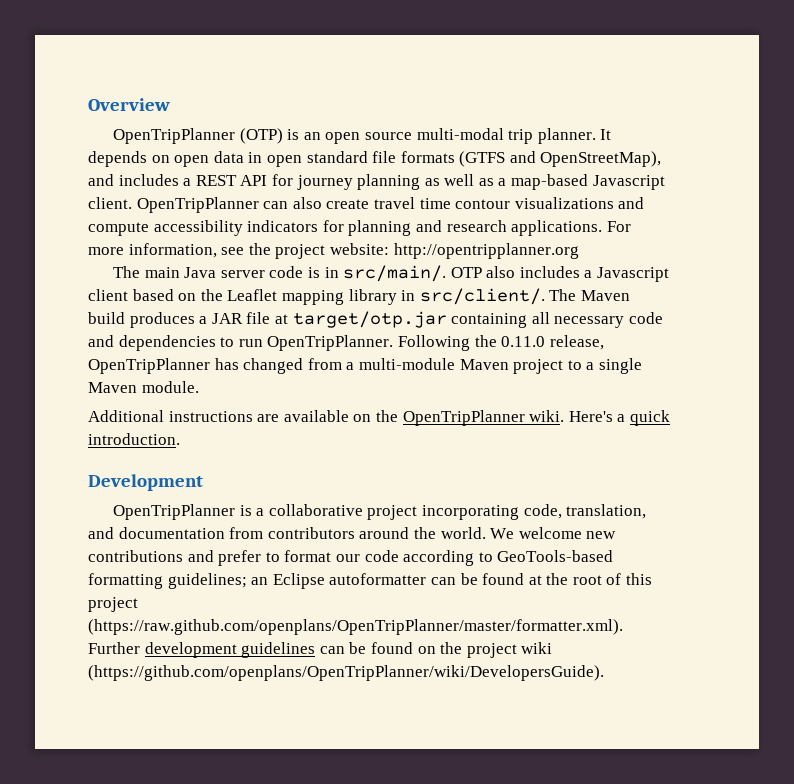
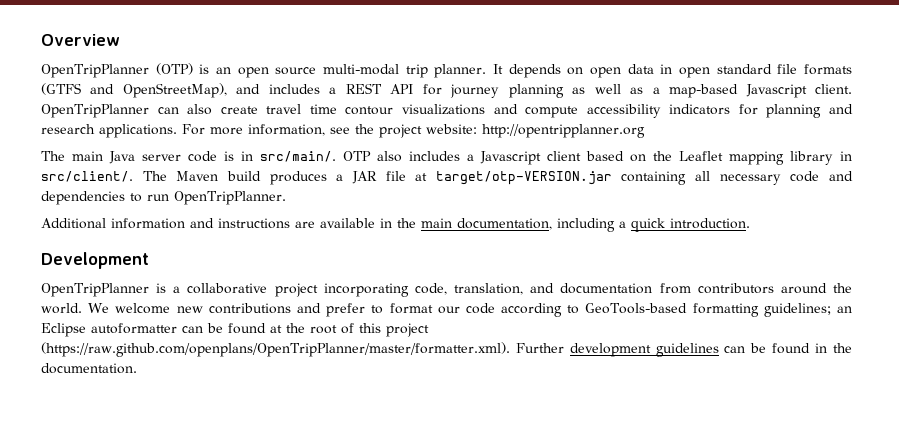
[292,311,447,328] target/otp.jar -> [435,171,612,185] target/otp-VERSION.jar
[397,335,604,351] [88,358,642,374] [88,381,199,393] Following the 0.11.0 release, OpenTripPlanner has changed from a multi-module Maven project to a single Maven module. -> (286, 198) none
(164, 416) none -> [111,218,214,229] information and
[353,410,613,426] on the OpenTripPlanner wiki. Here's -> [380,218,615,232] in the main documentation, including
[417,642,553,658] [88,665,604,681] on the project wiki (https://github.com/openplans/OpenTripPlanner/wiki/DevelopersGuide). -> [815,343,852,353] [41,363,137,374] in the documentation.

